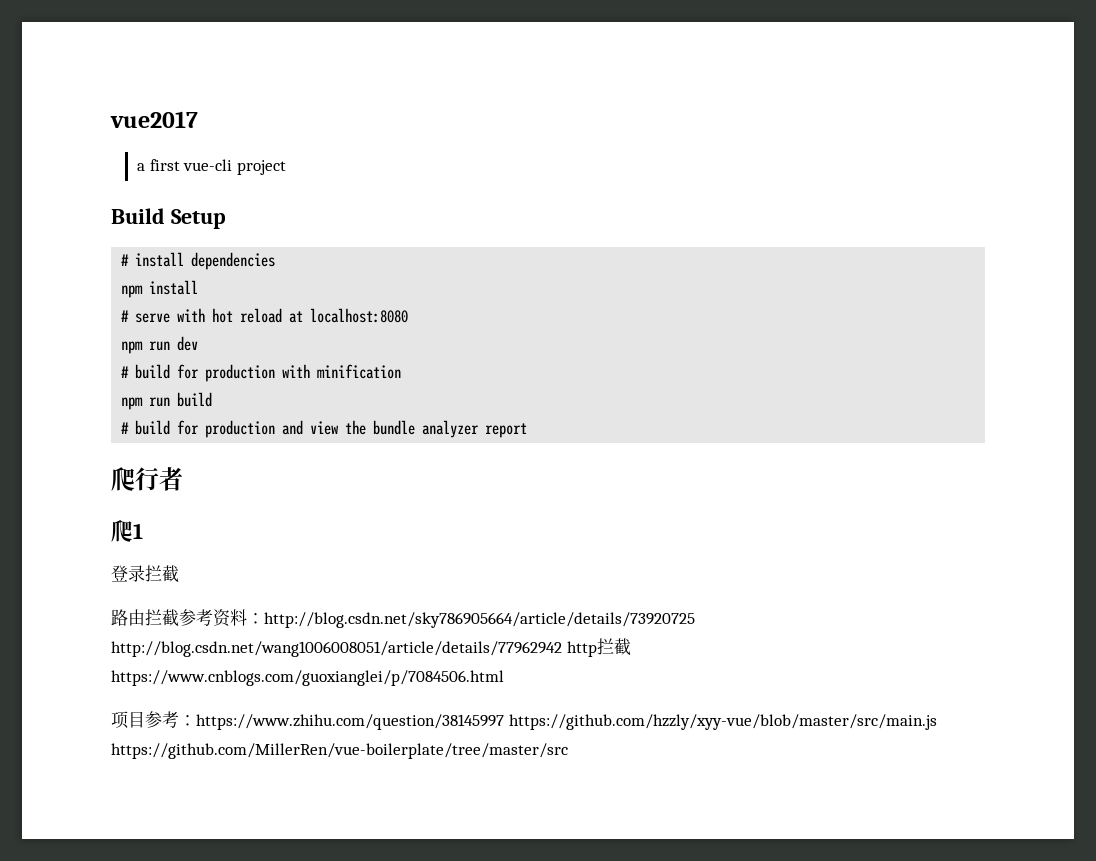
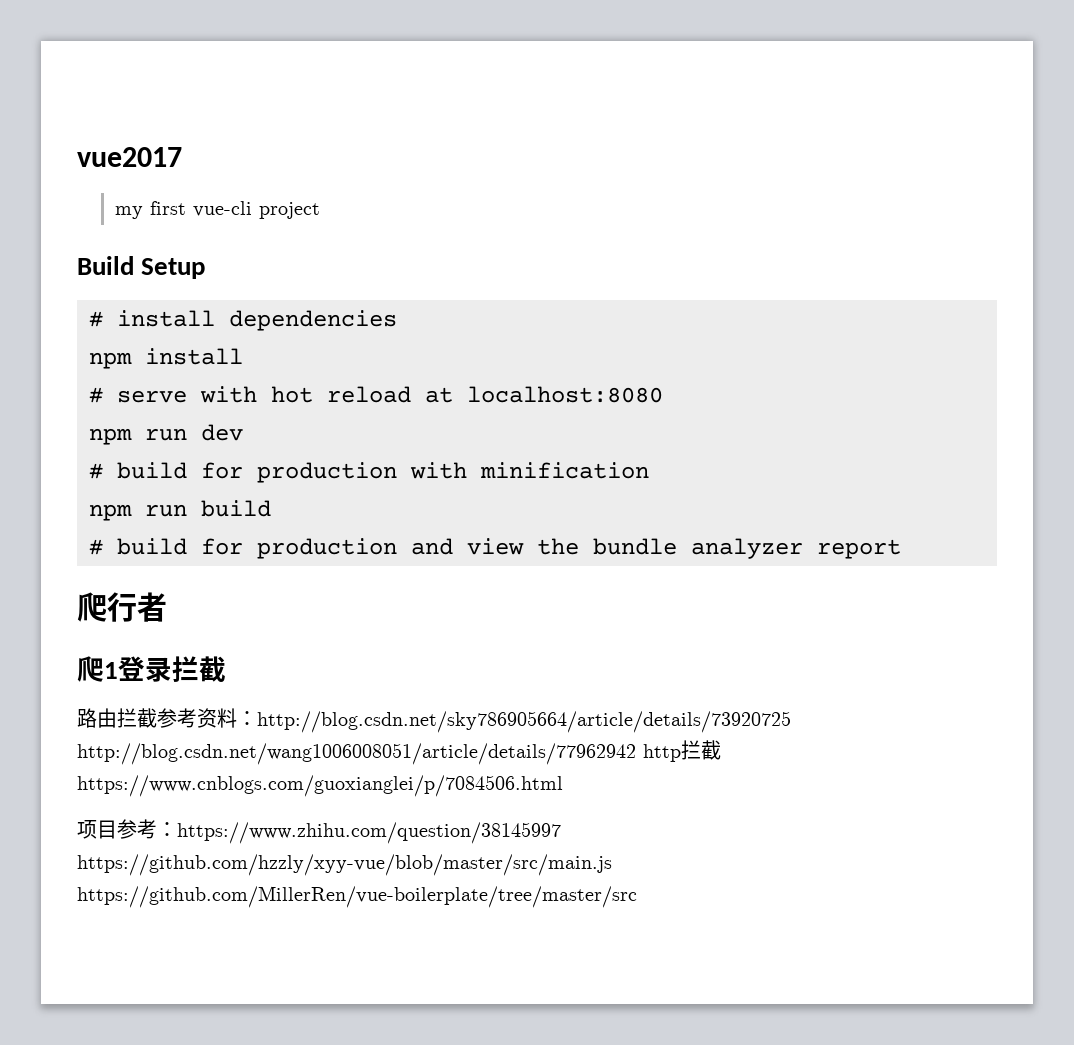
[137,163,146,171] a -> [114,206,143,219] my
(143, 531) // -> (118, 670) none

